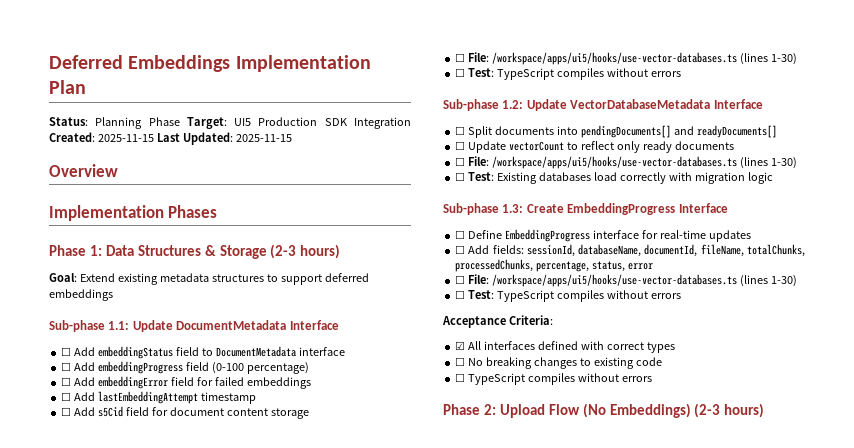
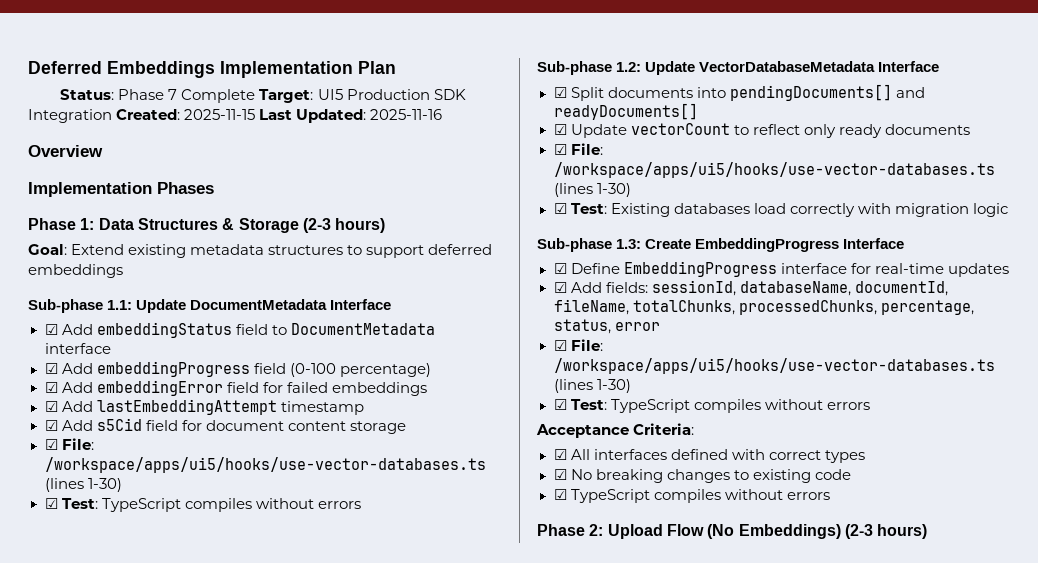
[95,117,180,129] Planning Phase -> [118,89,256,103] Phase 7 Complete
[235,134,292,142] 2025-11-15 -> [370,109,443,120] 2025-11-16
[61,347,72,356] ☐ -> [44,324,58,335] ☑
[61,362,72,371] ☐ -> [44,363,58,374] ☑
[61,377,72,386] ☐ -> [44,382,58,393] ☑
[61,392,72,401] ☐ -> [44,401,58,412] ☑
[61,407,72,416] ☐ -> [44,420,58,431] ☑
[455,52,797,65] [455,68,466,77] ☐ File: /workspace/apps/ui5/hooks/use-vector-databases.ts (lines 1-30) // ☐ -> [44,438,94,450] [44,457,486,473] [44,478,122,492] [44,498,58,509] ☑ File: /workspace/apps/ui5/hooks/use-vector-databases.ts (lines 1-30) // ☑
[455,126,466,135] ☐ -> [553,87,567,98] ☑
[455,141,466,150] ☐ -> [553,124,567,135] ☑
[455,156,797,169] [455,172,466,181] ☐ File: /workspace/apps/ui5/hooks/use-vector-databases.ts (lines 1-30) // ☐ -> [553,143,603,155] [553,162,995,178] [553,183,631,197] [553,203,567,214] ☑ File: /workspace/apps/ui5/hooks/use-vector-databases.ts (lines 1-30) // ☑
[455,230,466,239] ☐ -> [553,263,567,274] ☑
[455,245,466,254] ☐ -> [553,282,567,293] ☑
[455,274,797,287] [455,290,466,299] ☐ File: /workspace/apps/ui5/hooks/use-vector-databases.ts (lines 1-30) // ☐ -> [553,339,603,351] [553,358,995,374] [553,379,631,393] [553,399,567,410] ☑ File: /workspace/apps/ui5/hooks/use-vector-databases.ts (lines 1-30) // ☑
[455,357,466,366] ☐ -> [553,469,567,480] ☑
[455,373,466,382] ☐ -> [553,489,567,500] ☑

